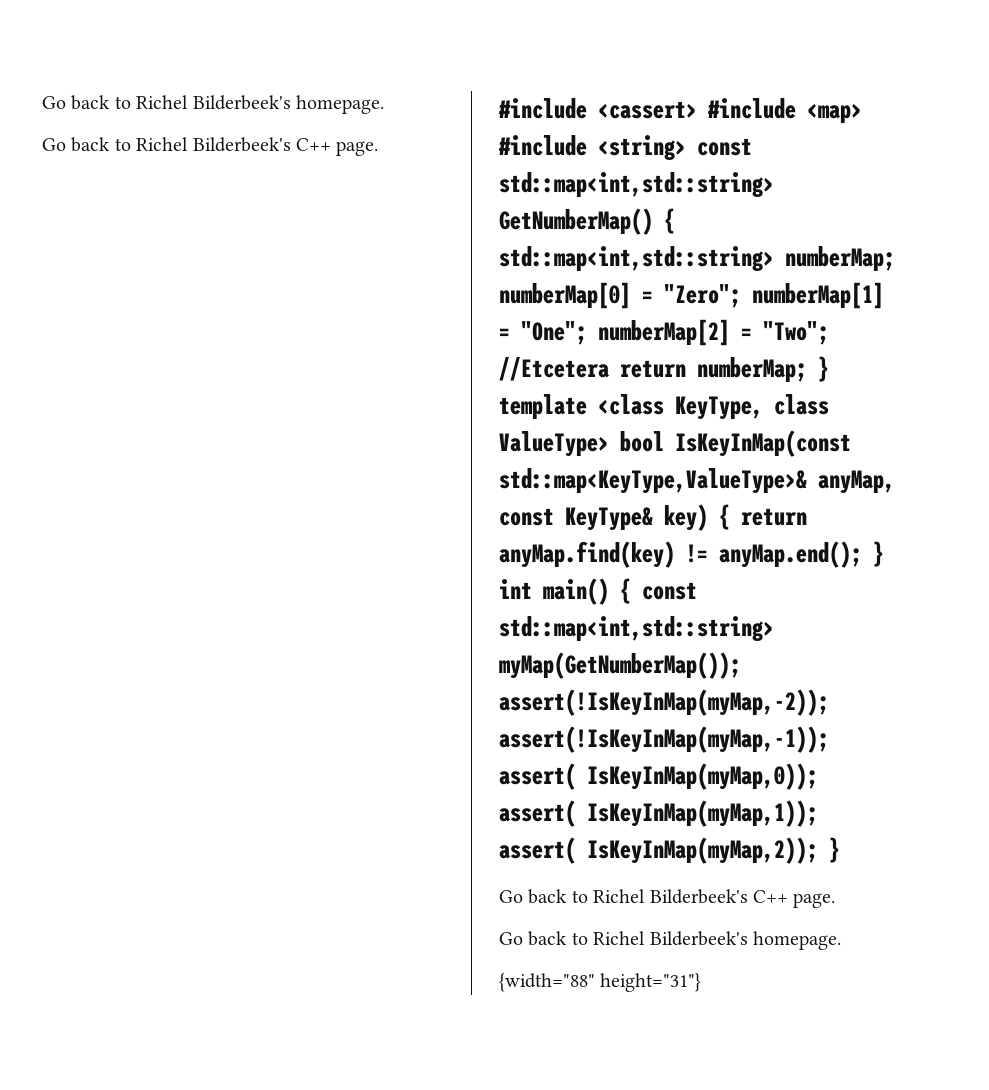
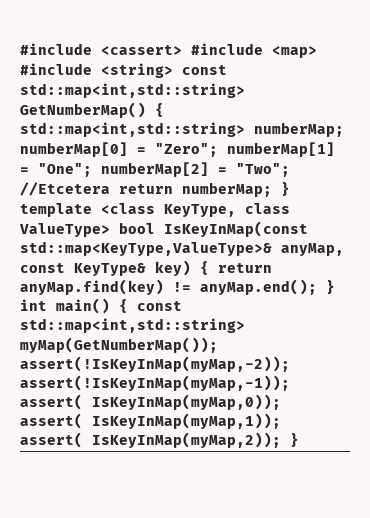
[42,95,384,114] [42,137,379,156] Go back to Richel Bilderbeek's homepage. // Go back to Richel Bilderbeek's C++ page. // -> (20, 49) none
[499,889,836,908] [499,931,841,950] [499,973,702,992] // Go back to Richel Bilderbeek's C++ page. // Go back to Richel Bilderbeek's homepage. // {width="88" height="31"} -> (299, 440) none

